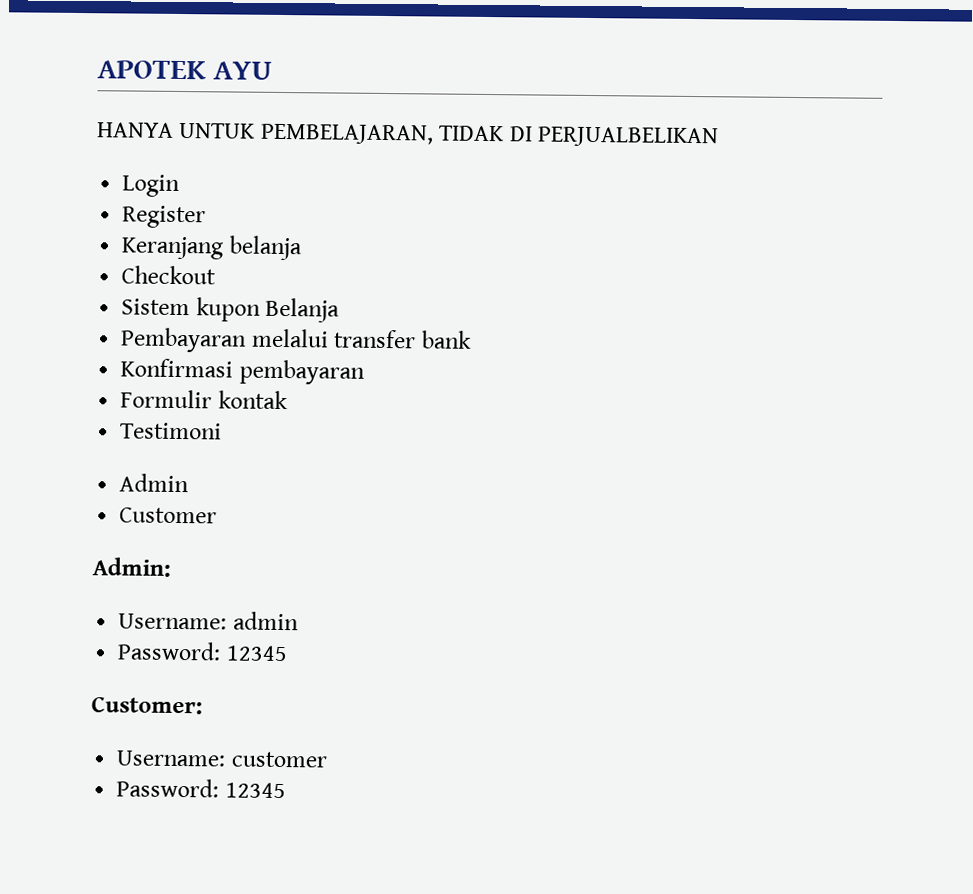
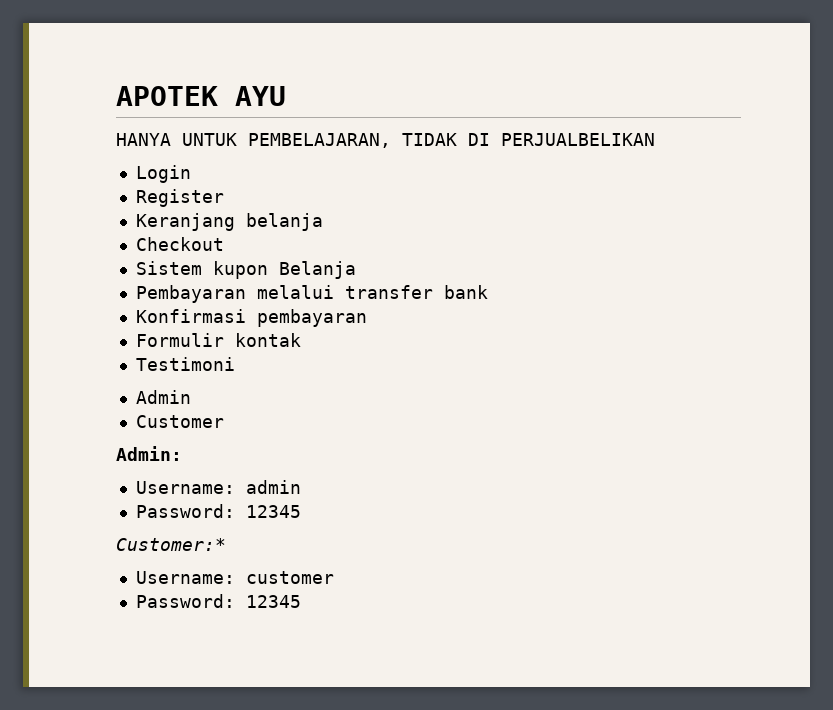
[91,697,203,715] Customer: -> [116,538,226,551] Customer:*

